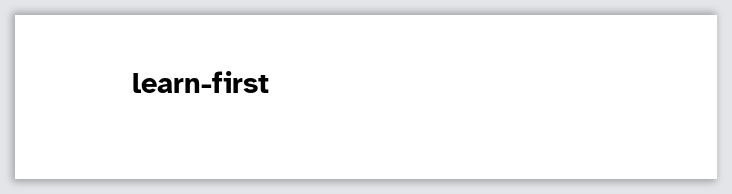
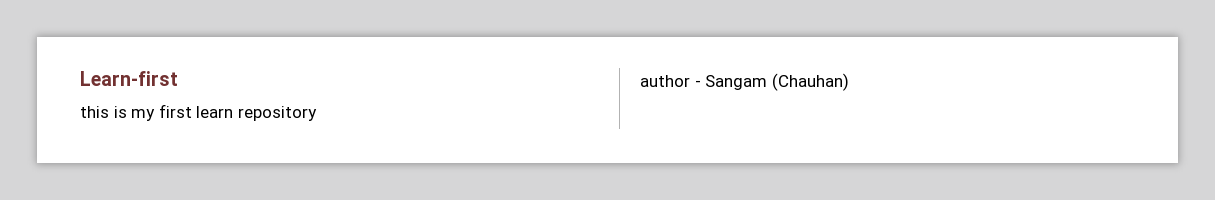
[132,71,269,93] learn-first -> [80,71,178,86] [80,104,317,121] [640,73,849,91] Learn-first // this is my first learn repository // author - Sangam (Chauhan)

